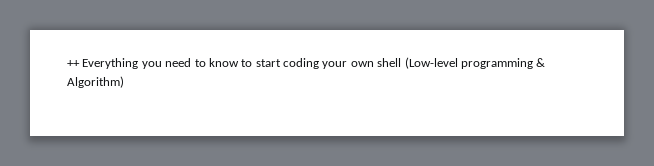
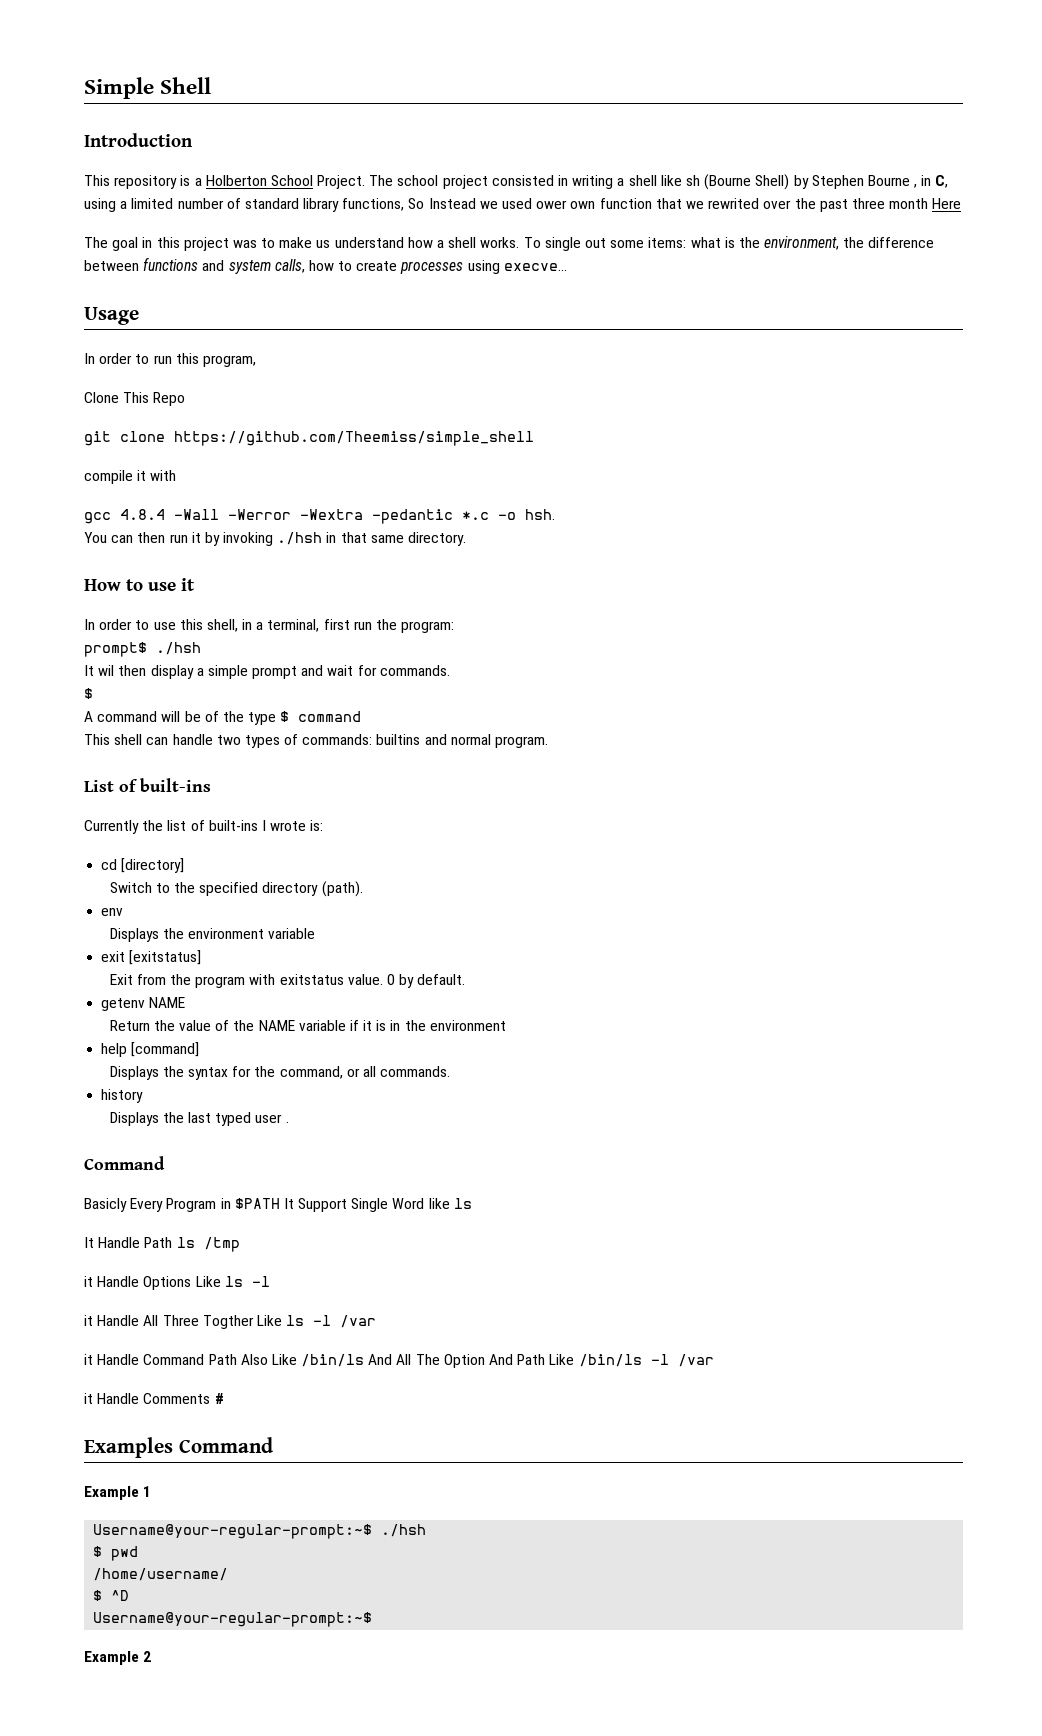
[67,57,546,69] [67,76,124,88] ++ Everything you need to know to start coding your own shell (Low-level programming & Algorithm) -> [84,77,212,99] [84,133,193,147] [84,174,949,190] [84,198,962,212] [84,236,935,251] [84,257,567,274] [84,307,139,325] [84,353,256,367] [84,392,186,406] [84,431,534,446] [84,470,177,484] [84,509,555,524] [84,532,467,546] [84,578,196,591] [84,619,455,633] [84,642,201,657] [84,665,450,679] [84,688,93,699] [84,711,362,725] [84,734,549,748] [84,778,211,792] [84,820,324,834] [101,858,185,873] [109,881,363,897] [101,908,124,916] [109,928,316,942] [101,950,202,965] [109,974,466,988] [101,997,186,1011] [109,1020,506,1031] [101,1042,200,1057] [109,1066,451,1080] [101,1089,144,1103] [109,1112,289,1126] [84,1156,165,1170] [84,1198,472,1212] [84,1237,240,1252] [84,1276,270,1290] [84,1315,377,1329] [84,1354,714,1368] [84,1393,224,1404] [84,1437,273,1458] [84,1486,152,1500] [93,1524,427,1539] [93,1546,139,1561] [93,1568,229,1581] [93,1590,130,1601] [93,1612,373,1627] [84,1651,152,1665] Simple Shell // Introduction // This repository is a Holberton School Project. The school project consisted in writing a shell like sh (Bourne Shell) by Stephen Bourne , in C, using a limited number of standard library functions, So Instead we used ower own function that we rewrited over the past three month Here // The goal in this project was to make us understand how a shell works. To single out some items: what is the environment, the difference between functions and system calls, how to create processes using execve... // Usage // In order to run this program, // Clone This Repo // git clone https://github.com/Theemiss/simple_shell // compile it with // gcc 4.8.4 -Wall -Werror -Wextra -pedantic *.c -o hsh. // You can then run it by invoking ./hsh in that same directory. // How to use it // In order to use this shell, in a terminal, first run the program: // prompt$ ./hsh // It wil then display a simple prompt and wait for commands. // $ // A command will be of the type $ command // This shell can handle two types of commands: builtins and normal program. // List of built-ins // Currently the list of built-ins I wrote is: // cd [directory] // Switch to the specified directory (path). // env // Displays the environment variable // exit [exitstatus] // Exit from the program with exitstatus value. 0 by default. // getenv NAME // Return the value of the NAME variable if it is in the environment // help [command] // Displays the syntax for the command, or all commands. // history // Displays the last typed user . // Command // Basicly Every Program in $PATH It Support Single Word like ls // It Handle Path ls /tmp // it Handle Options Like ls -l // it Handle All Three Togther Like ls -l /var // it Handle Command Path Also Like /bin/ls And All The Option And Path Like /bin/ls -l /var // it Handle Comments # // Examples Command // Example 1 // Username@your-regular-prompt:~$ ./hsh // $ pwd // /home/username/ // $ ^D // Username@your-regular-prompt:~$ // Example 2

